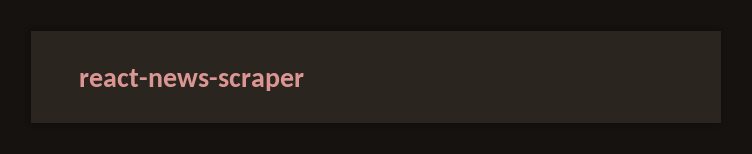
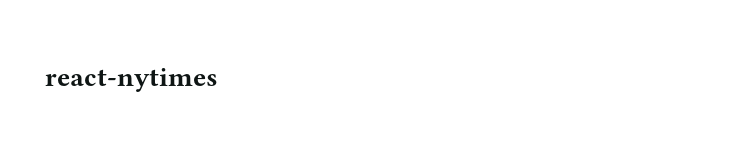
[79,69,304,91] react-news-scraper -> [45,68,218,92] react-nytimes

